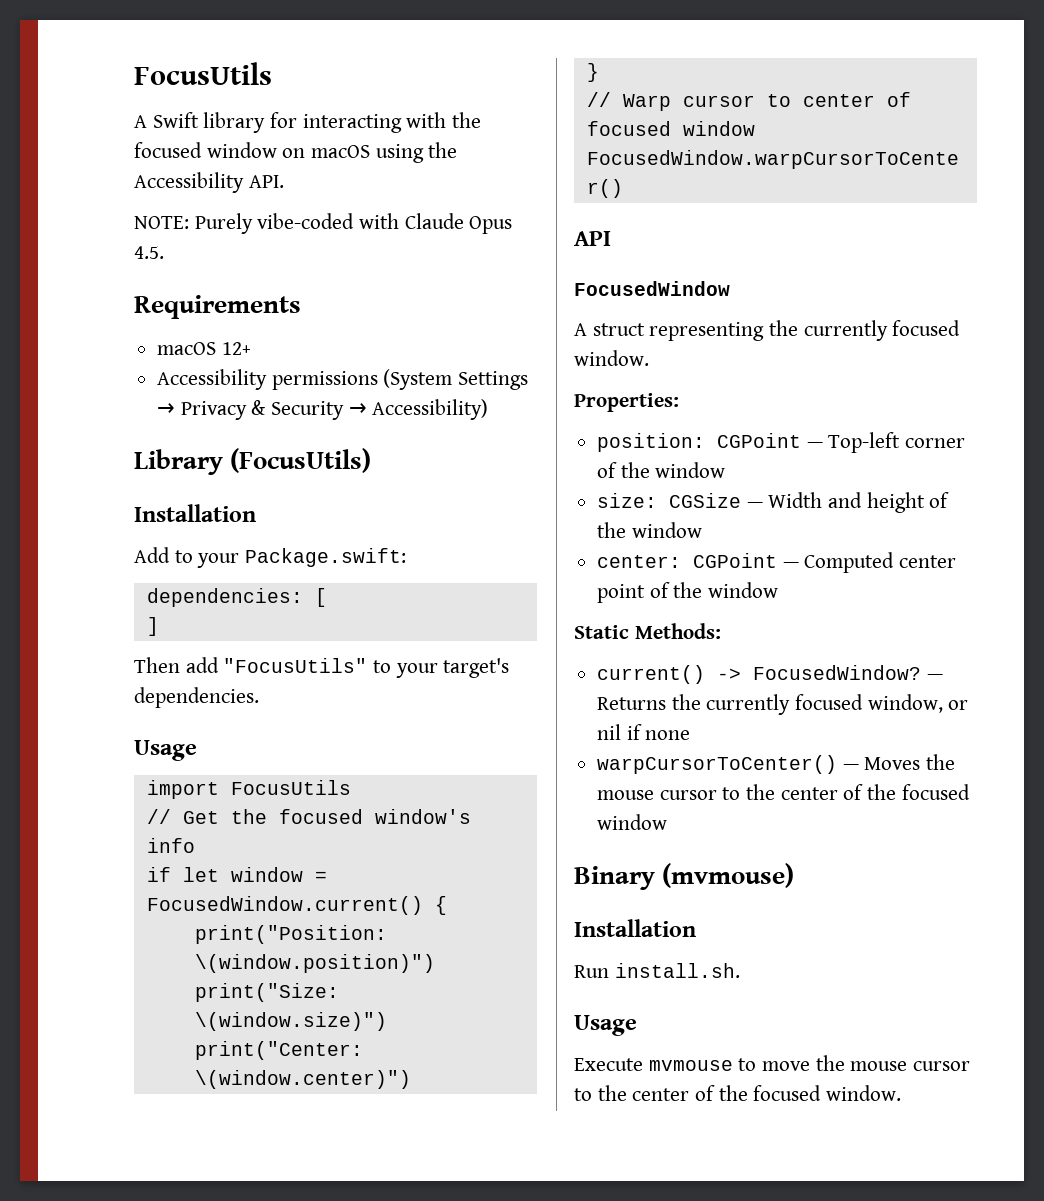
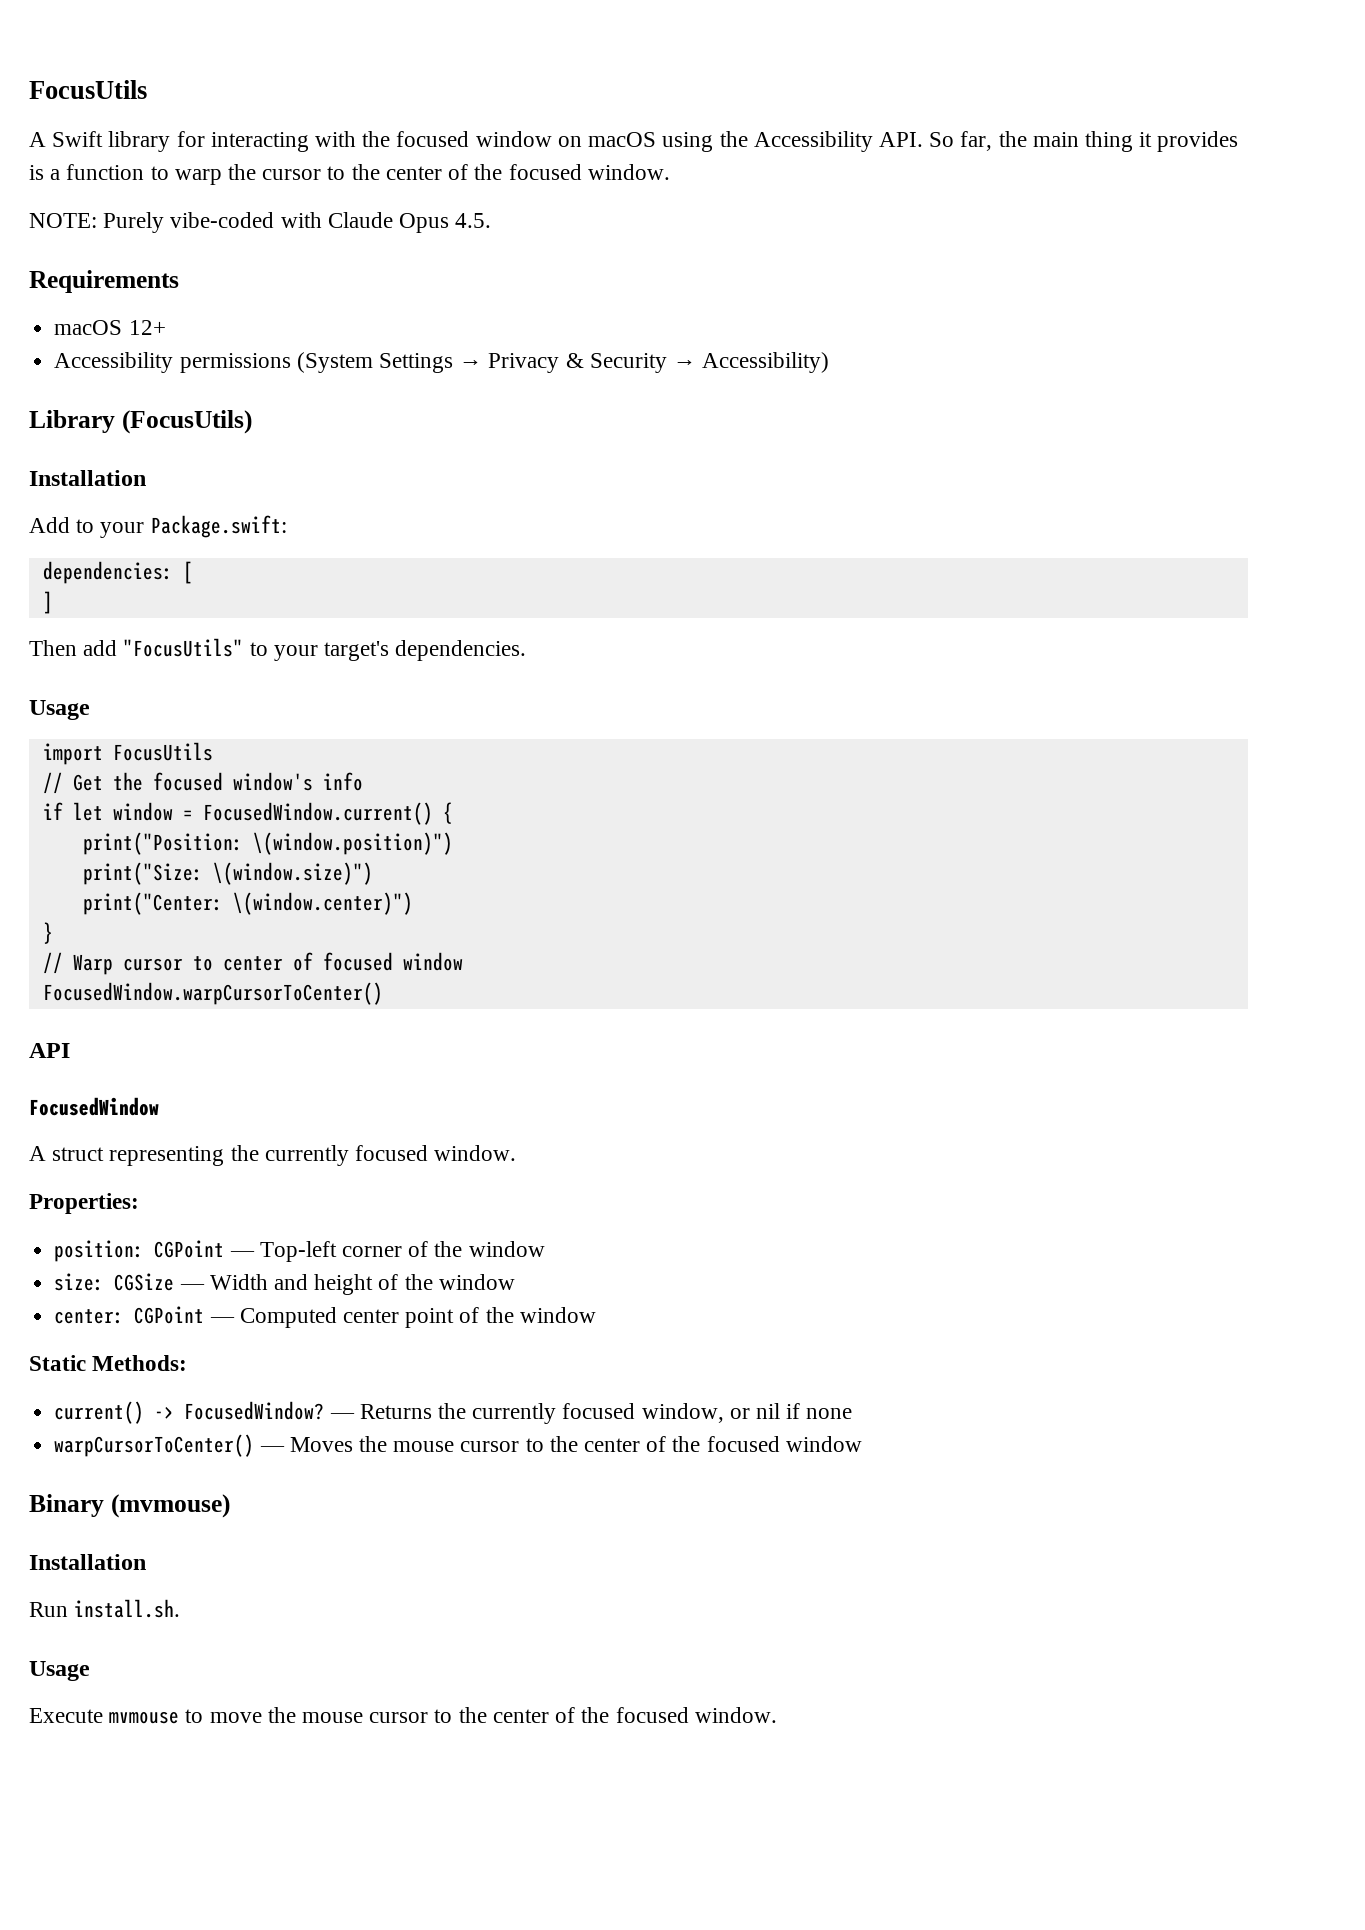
(284, 181) none -> [929,131,1239,152] [29,164,670,185] So far, the main thing it provides is a function to warp the cursor to the center of the focused window.

